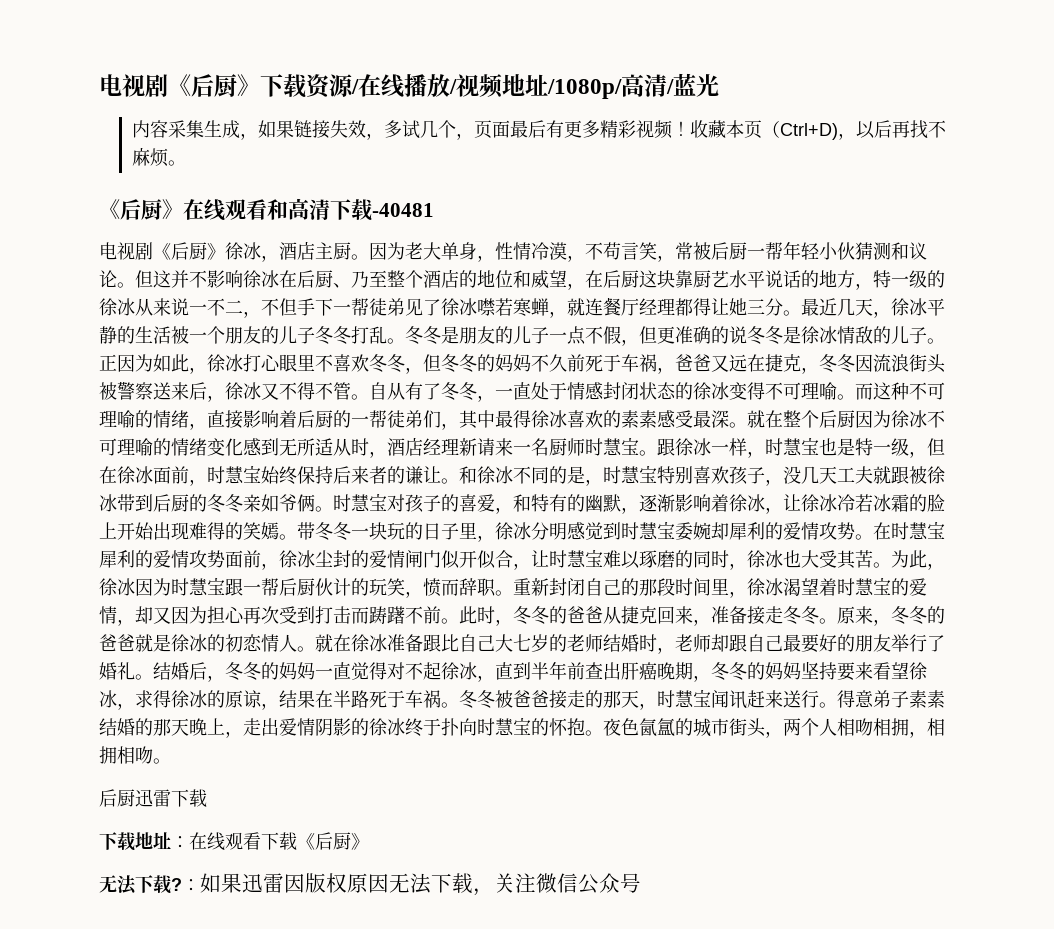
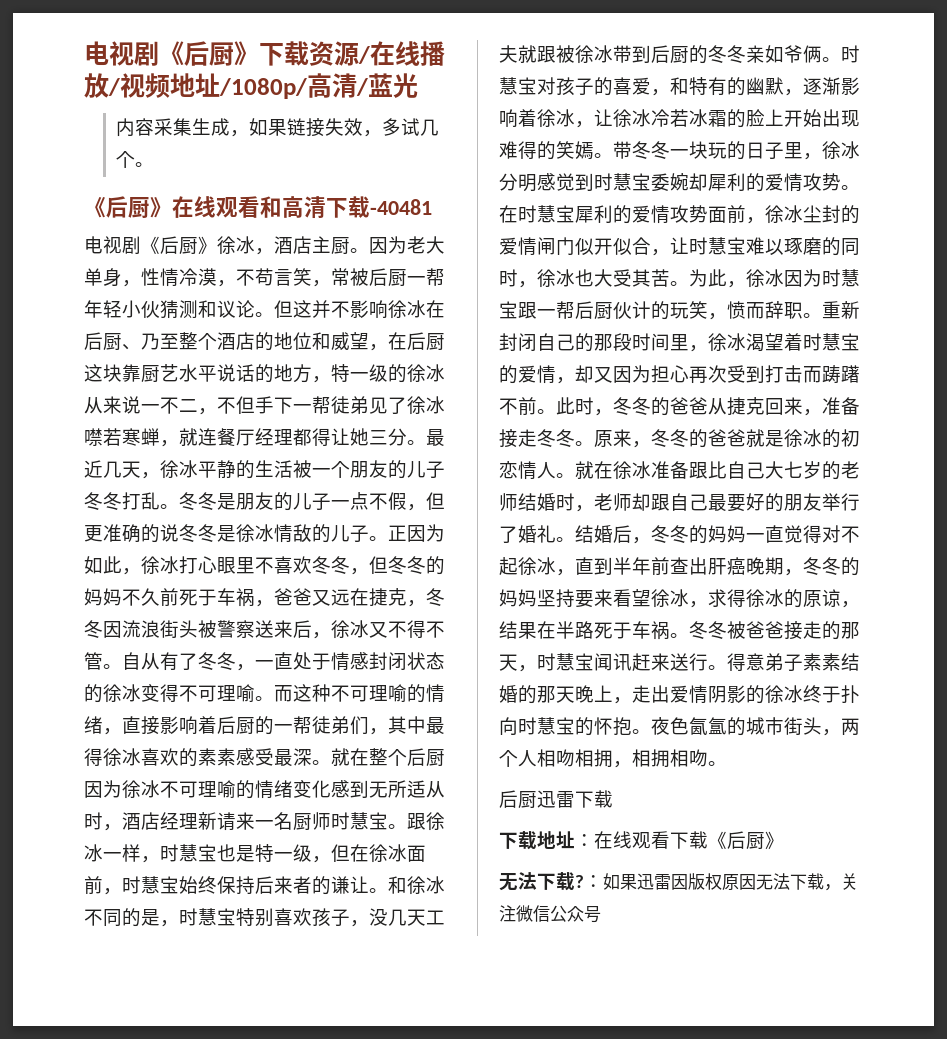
[455,120,946,140] [131,147,168,167] ，页面最后有更多精彩视频！收藏本页（Ctrl+D)，以后再找不麻烦 -> (136, 159) none

